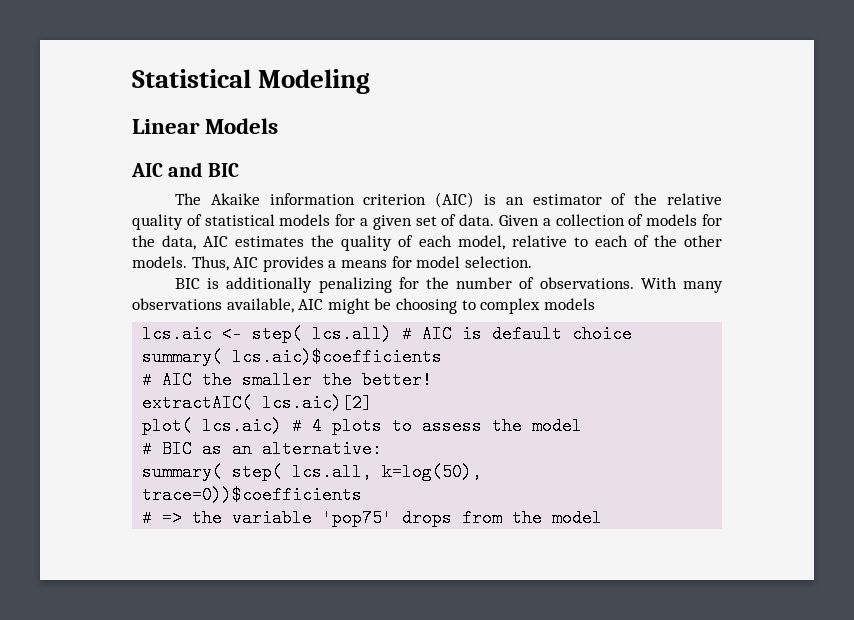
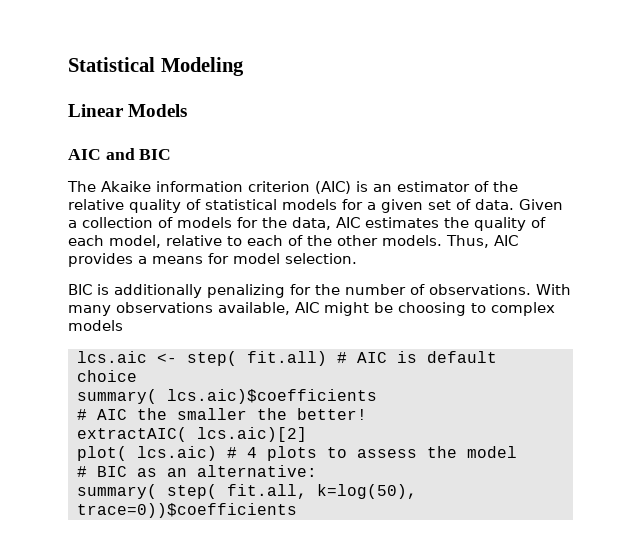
[312,325,393,343] lcs.all) -> [246,351,327,366] fit.all)
[292,463,373,481] lcs.all, -> [226,484,307,499] fit.all,
[142,509,603,527] // # => the variable 'pop75' drops from the model -> (297, 510) none

